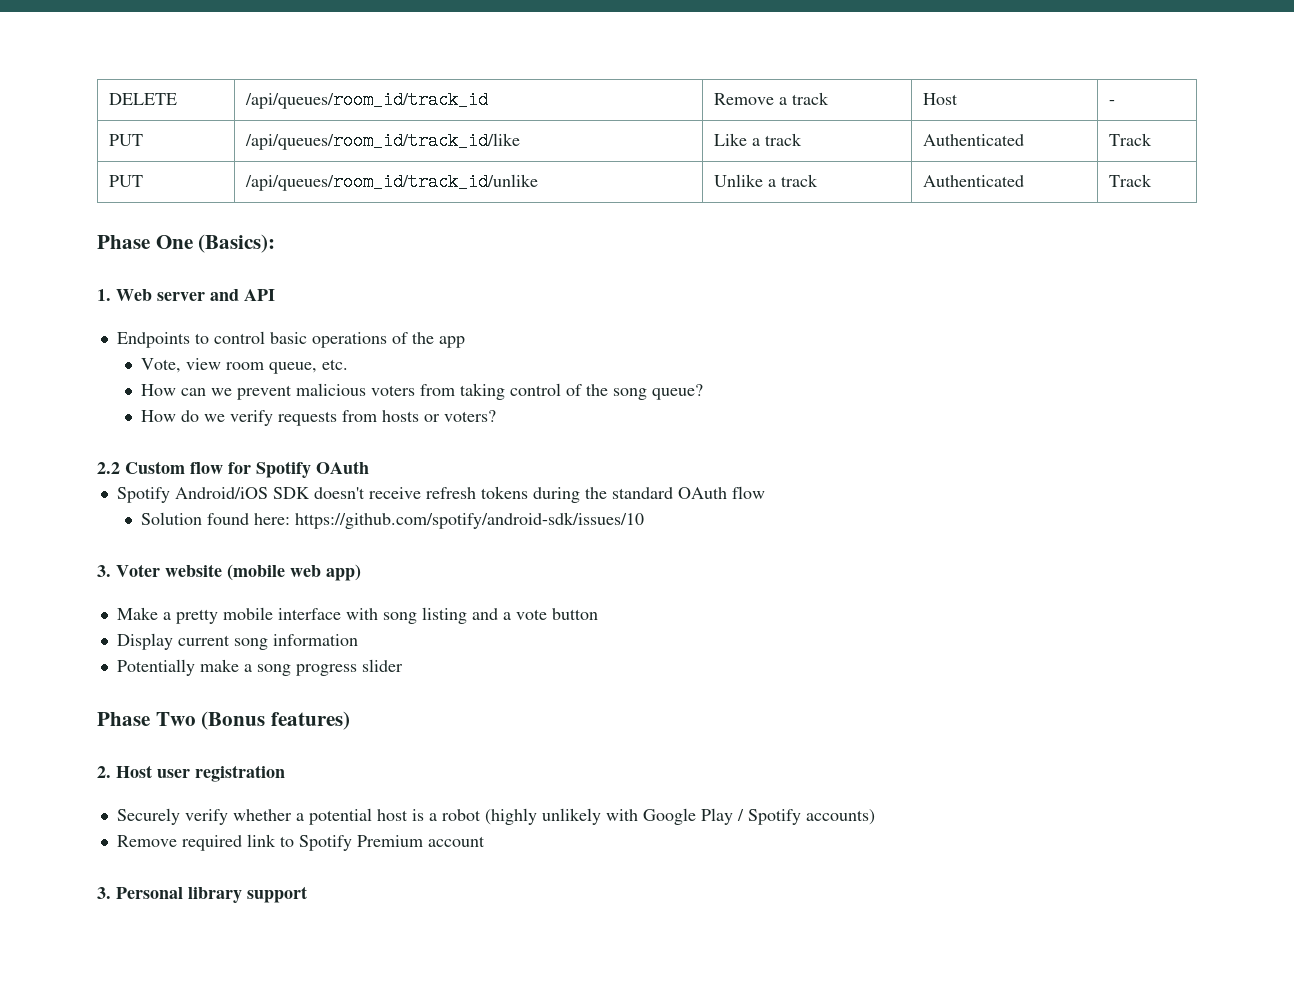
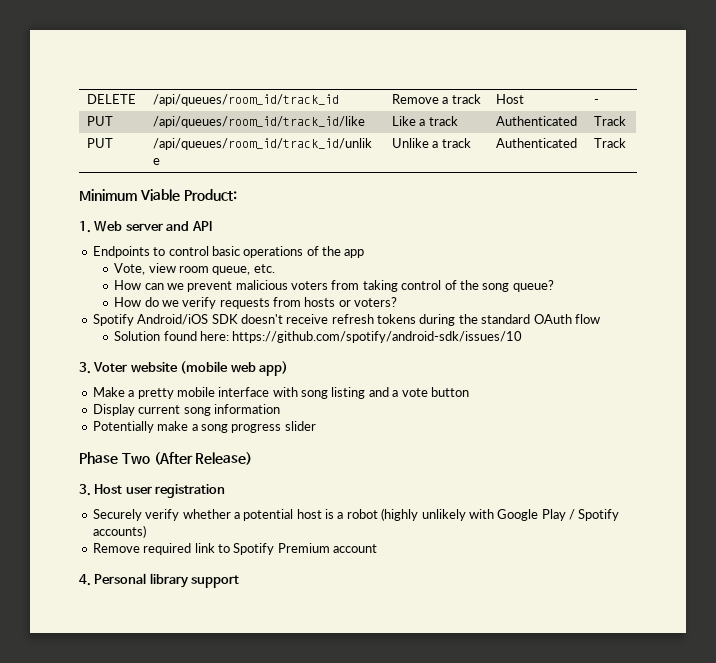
[97,234,276,253] Phase One (Basics): -> [79,189,237,201] Minimum Viable Product:
[97,461,369,478] // 2.2 Custom flow for Spotify OAuth -> (398, 302) none
[201,711,351,730] [97,766,111,778] (Bonus features) // 2. -> [153,452,253,465] [79,484,91,496] (After Release) // 3.
[97,887,111,899] 3. -> [79,574,91,586] 4.

